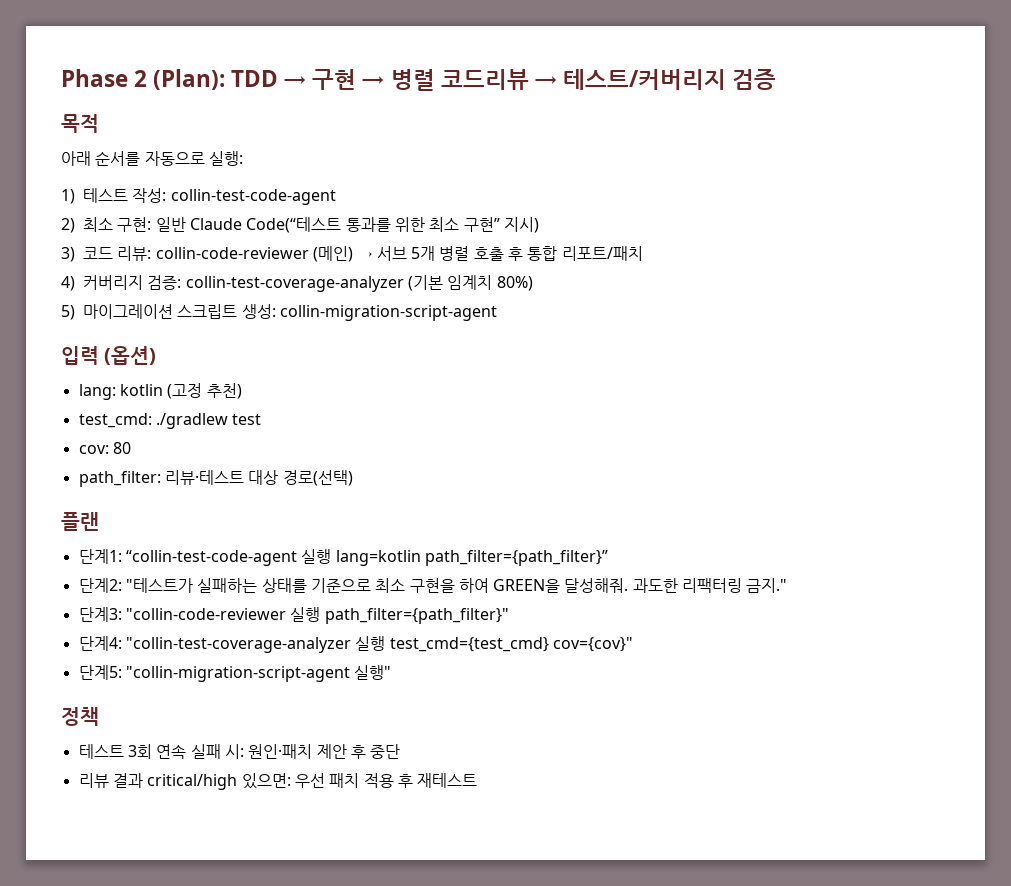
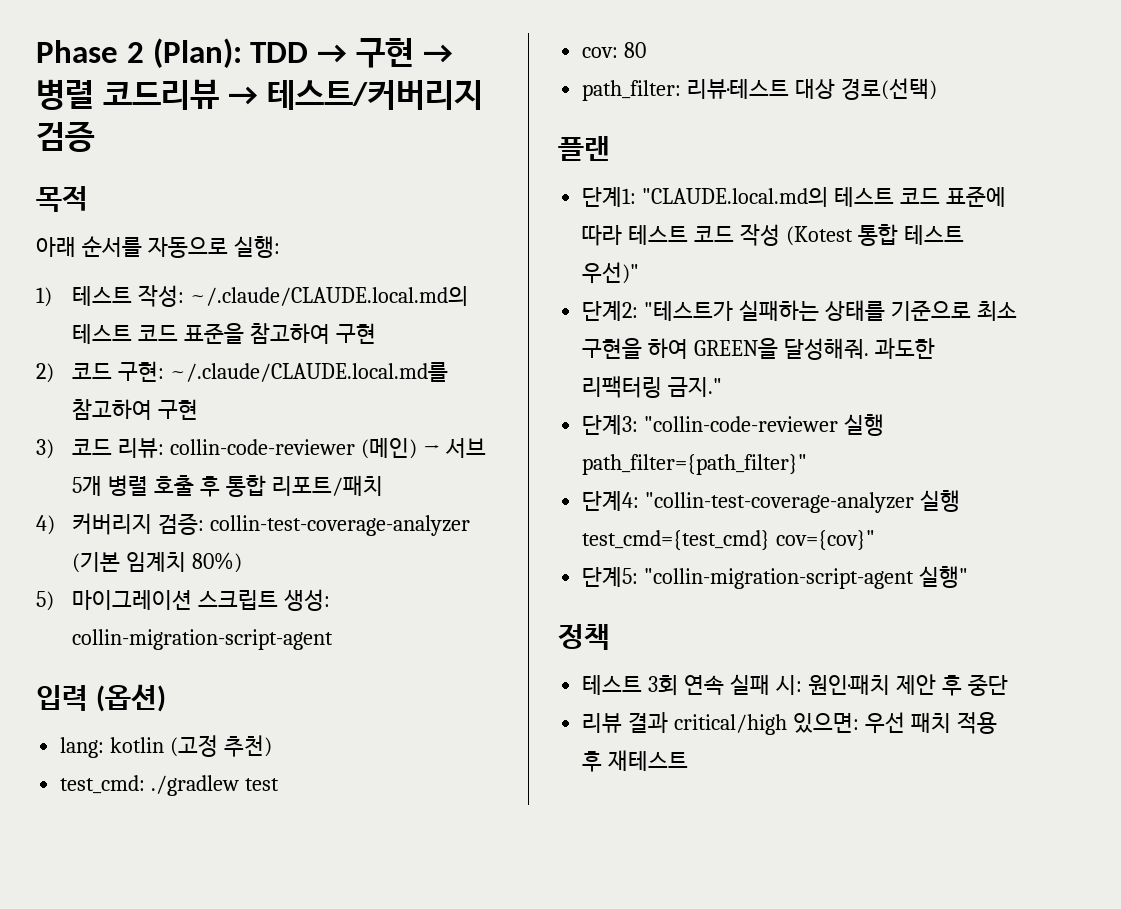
[170,189,336,205] [61,217,539,233] collin-test-code-agent // 2) 최소 구현: 일반 Claude Code(“테스트 통과를 위한 최소 구현” 지시) -> [189,286,468,306] [71,323,376,344] [36,361,448,383] [71,399,198,420] ~/.claude/CLAUDE.local.md의 테스트 코드 표준을 참고하여 구현 // 2) 코드 구현: ~/.claude/CLAUDE.local.md를 참고하여 구현
[125,549,608,566] “collin-test-code-agent 실행 lang=kotlin path_filter={path_filter}” -> [642,186,1006,207] [582,224,964,246] [582,262,640,284] "CLAUDE.local.md의 테스트 코드 표준에 따라 테스트 코드 작성 (Kotest 통합 테스트 우선)"

